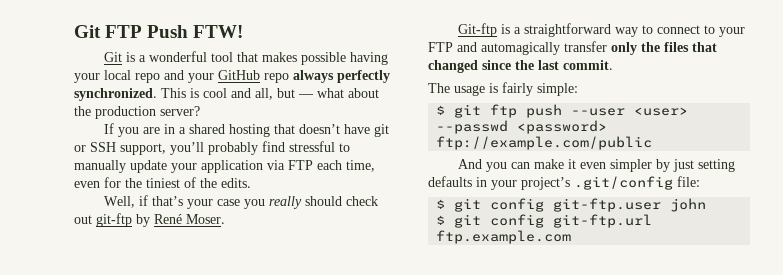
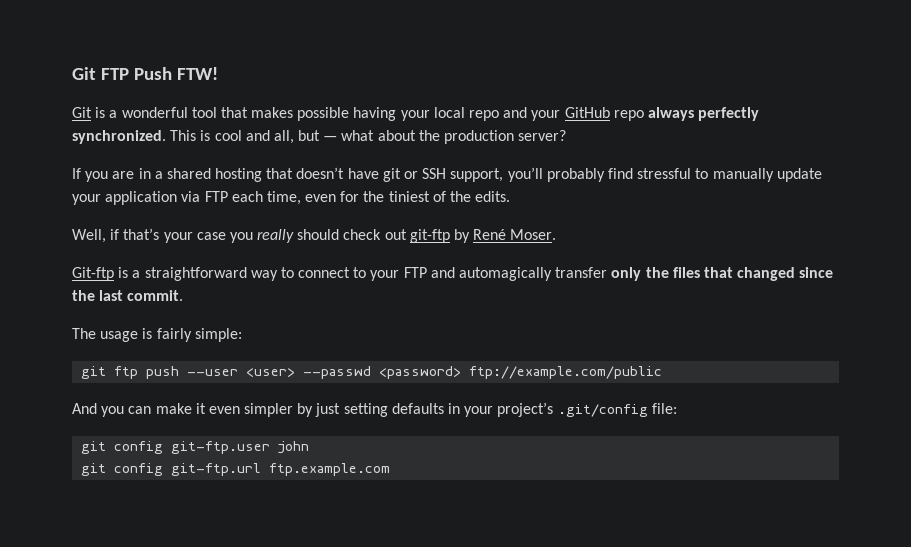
[436,105,446,115] $ -> (242, 335) none
[436,199,446,209] $ -> (677, 408) none
[436,215,446,225] $ -> (310, 447) none

